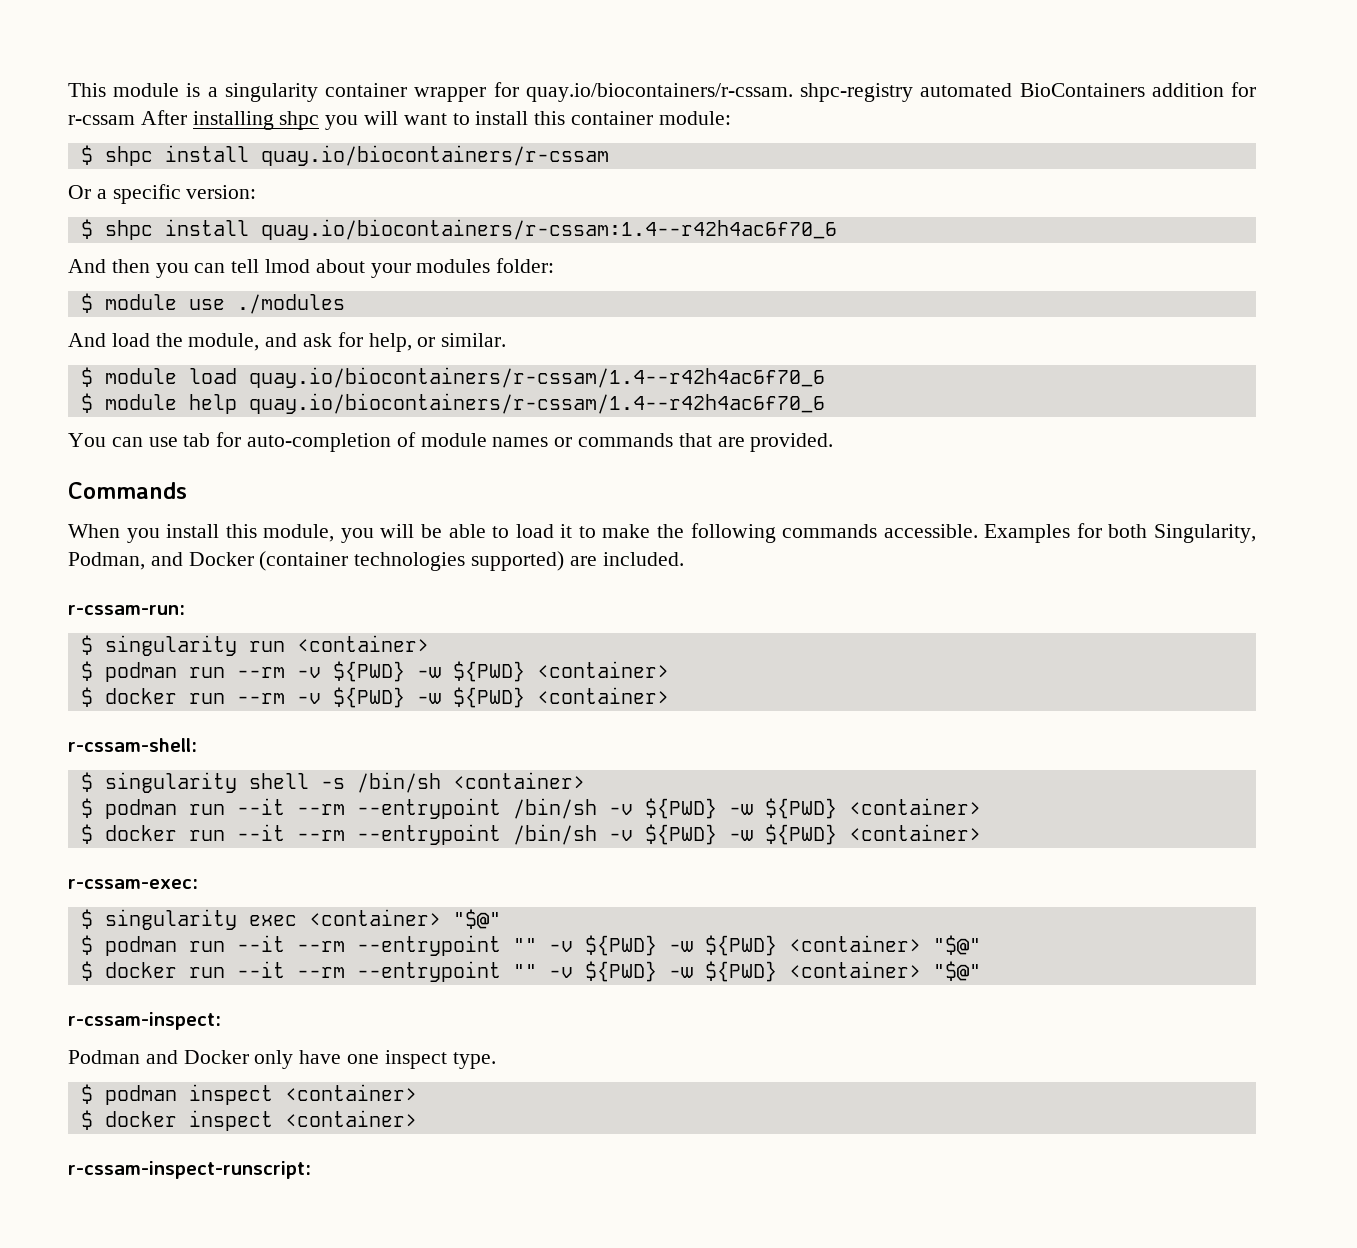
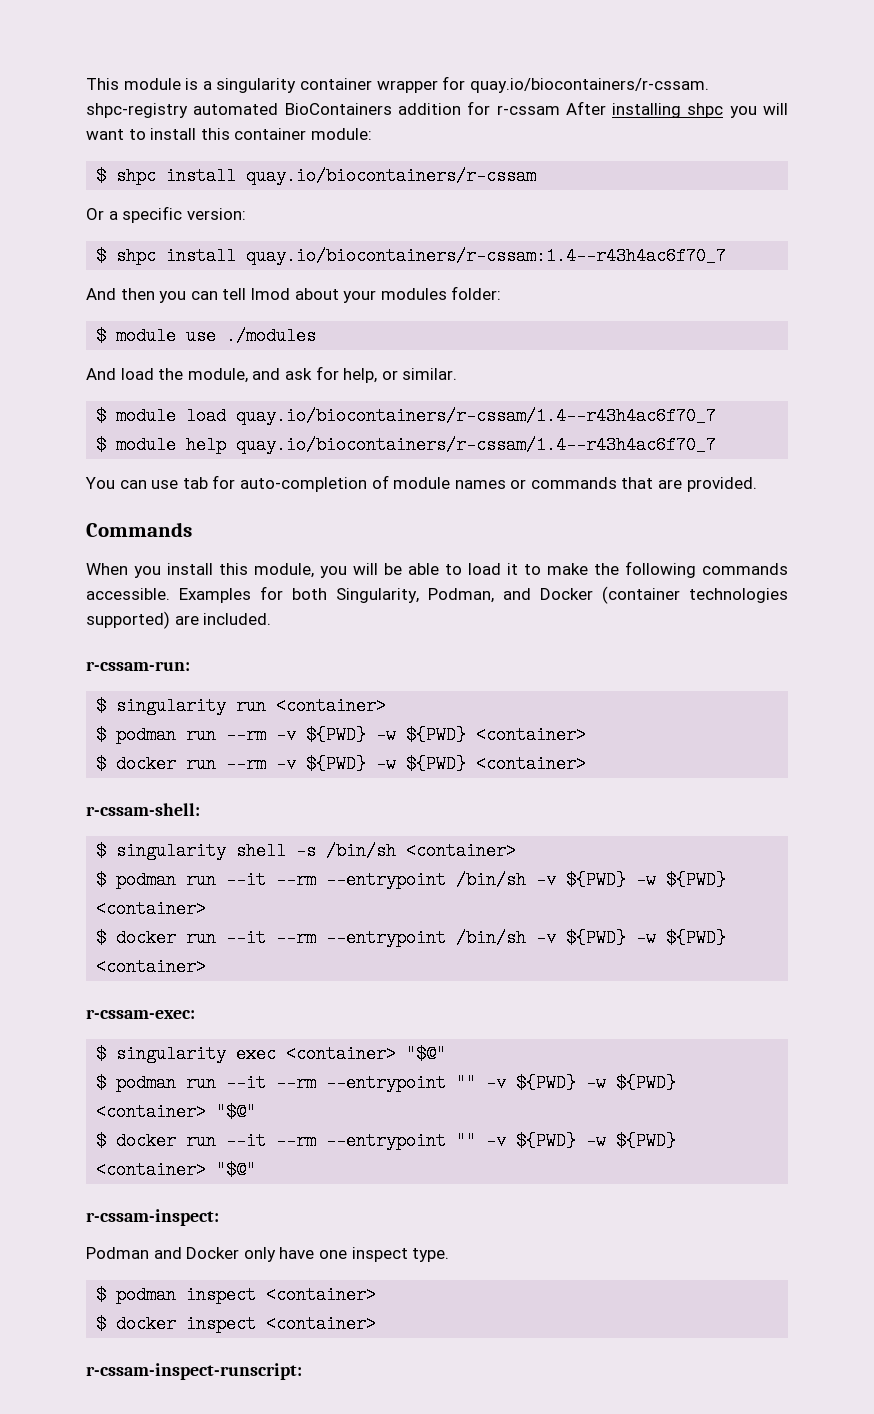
[260,219,837,240] quay.io/biocontainers/r-cssam:1.4--r42h4ac6f70_6 -> [246,247,727,265] quay.io/biocontainers/r-cssam:1.4--r43h4ac6f70_7
[248,367,825,388] quay.io/biocontainers/r-cssam/1.4--r42h4ac6f70_6 -> [236,407,717,425] quay.io/biocontainers/r-cssam/1.4--r43h4ac6f70_7
[248,393,825,414] quay.io/biocontainers/r-cssam/1.4--r42h4ac6f70_6 -> [236,436,717,454] quay.io/biocontainers/r-cssam/1.4--r43h4ac6f70_7

